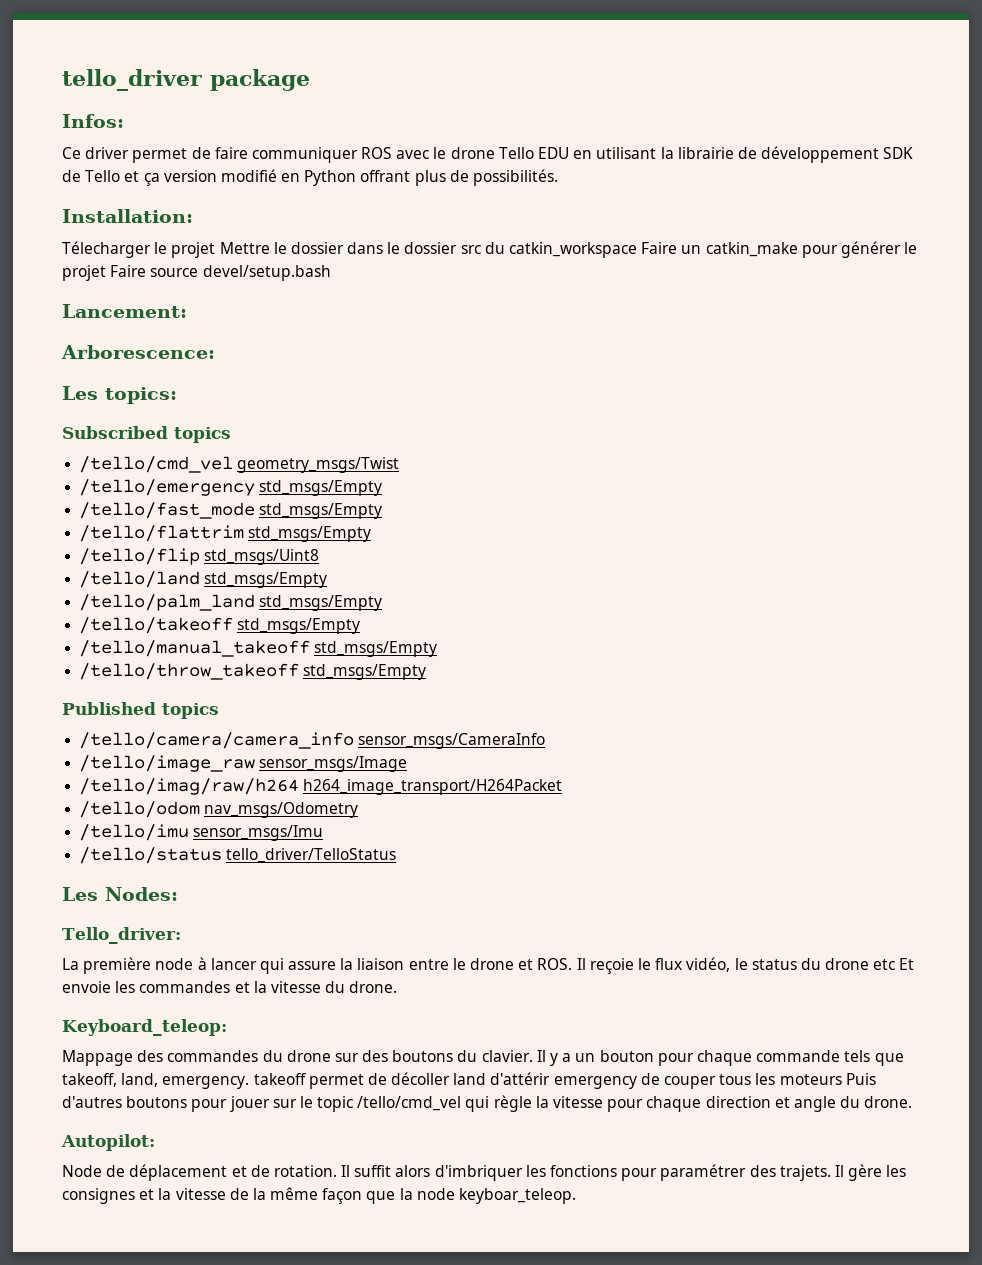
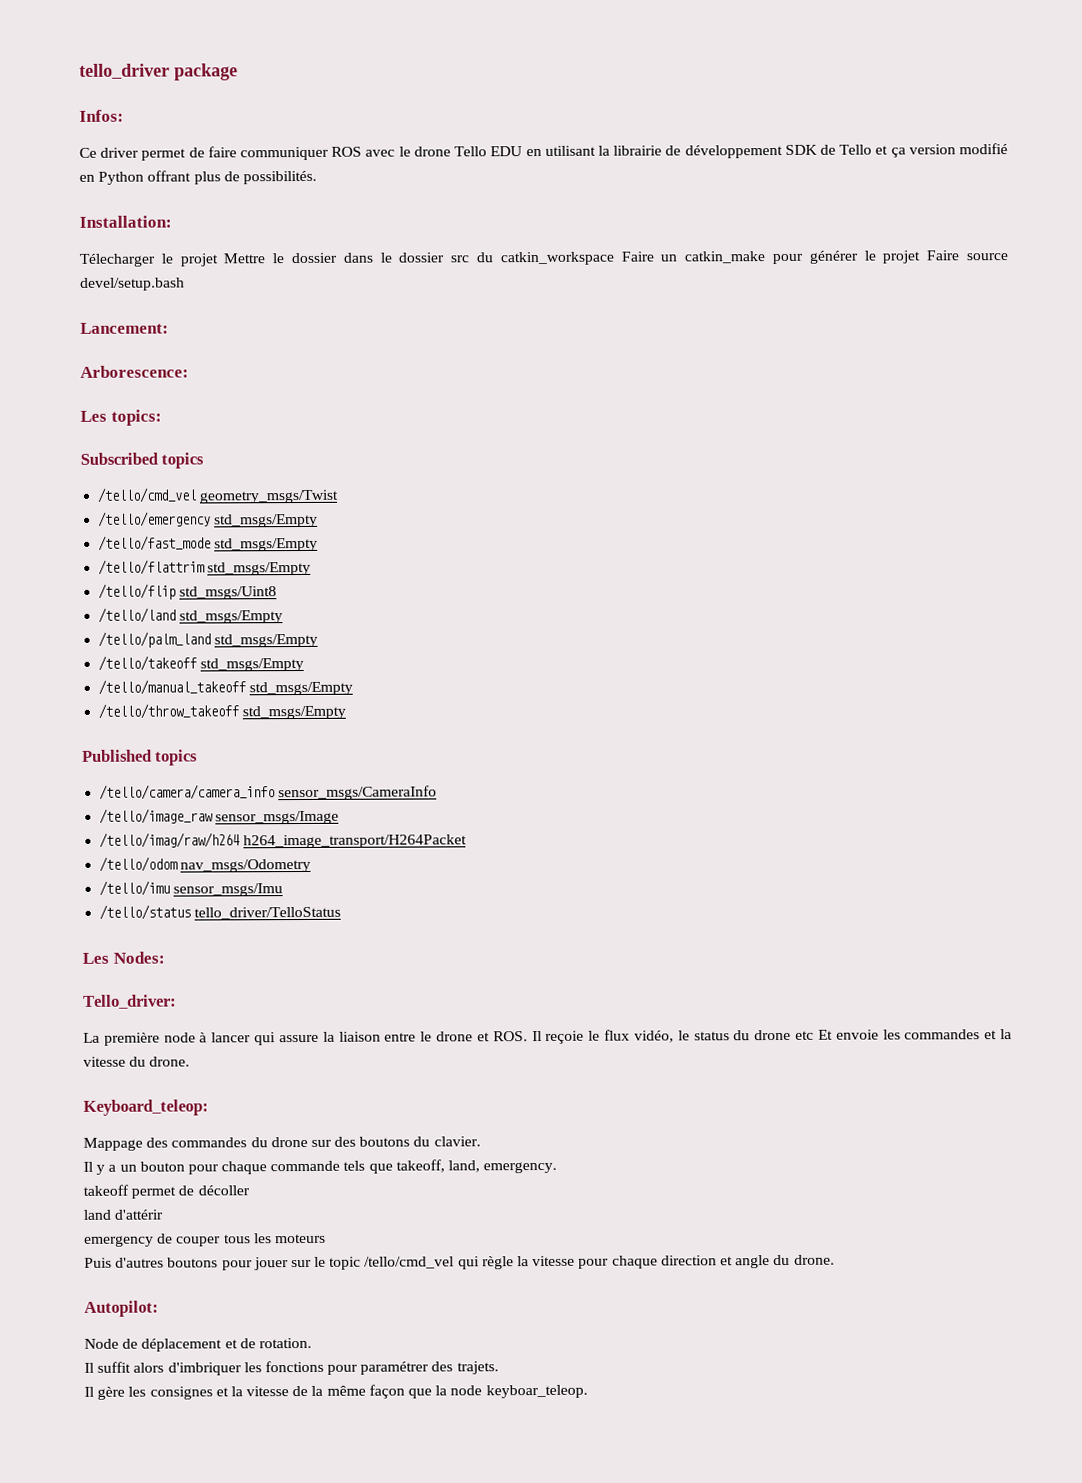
(533, 1056) none -> (481, 1141) //
(250, 1082) none -> (558, 1167) //
(451, 1078) none -> (250, 1190) //
(551, 1078) none -> (164, 1214) //
(842, 1079) none -> (326, 1238) //
(337, 1171) none -> (312, 1343) //
(831, 1173) none -> (499, 1368) //

